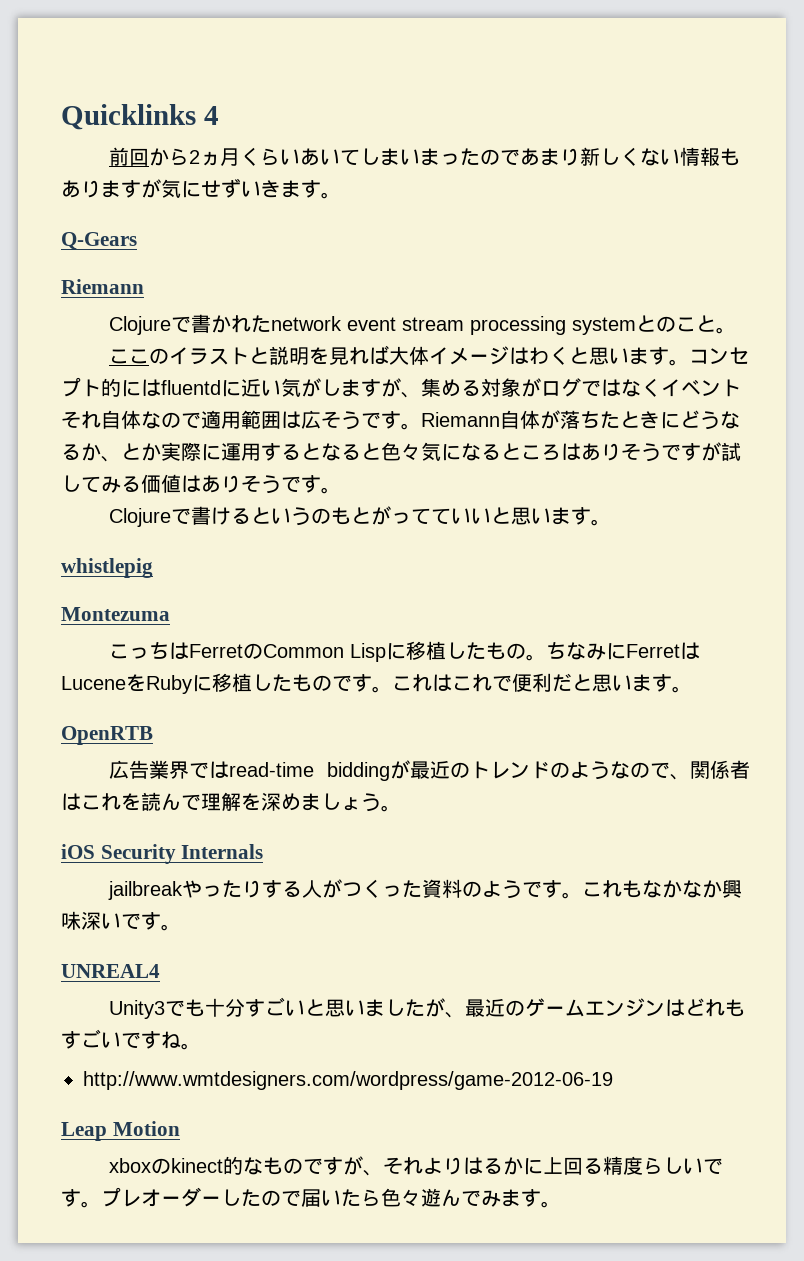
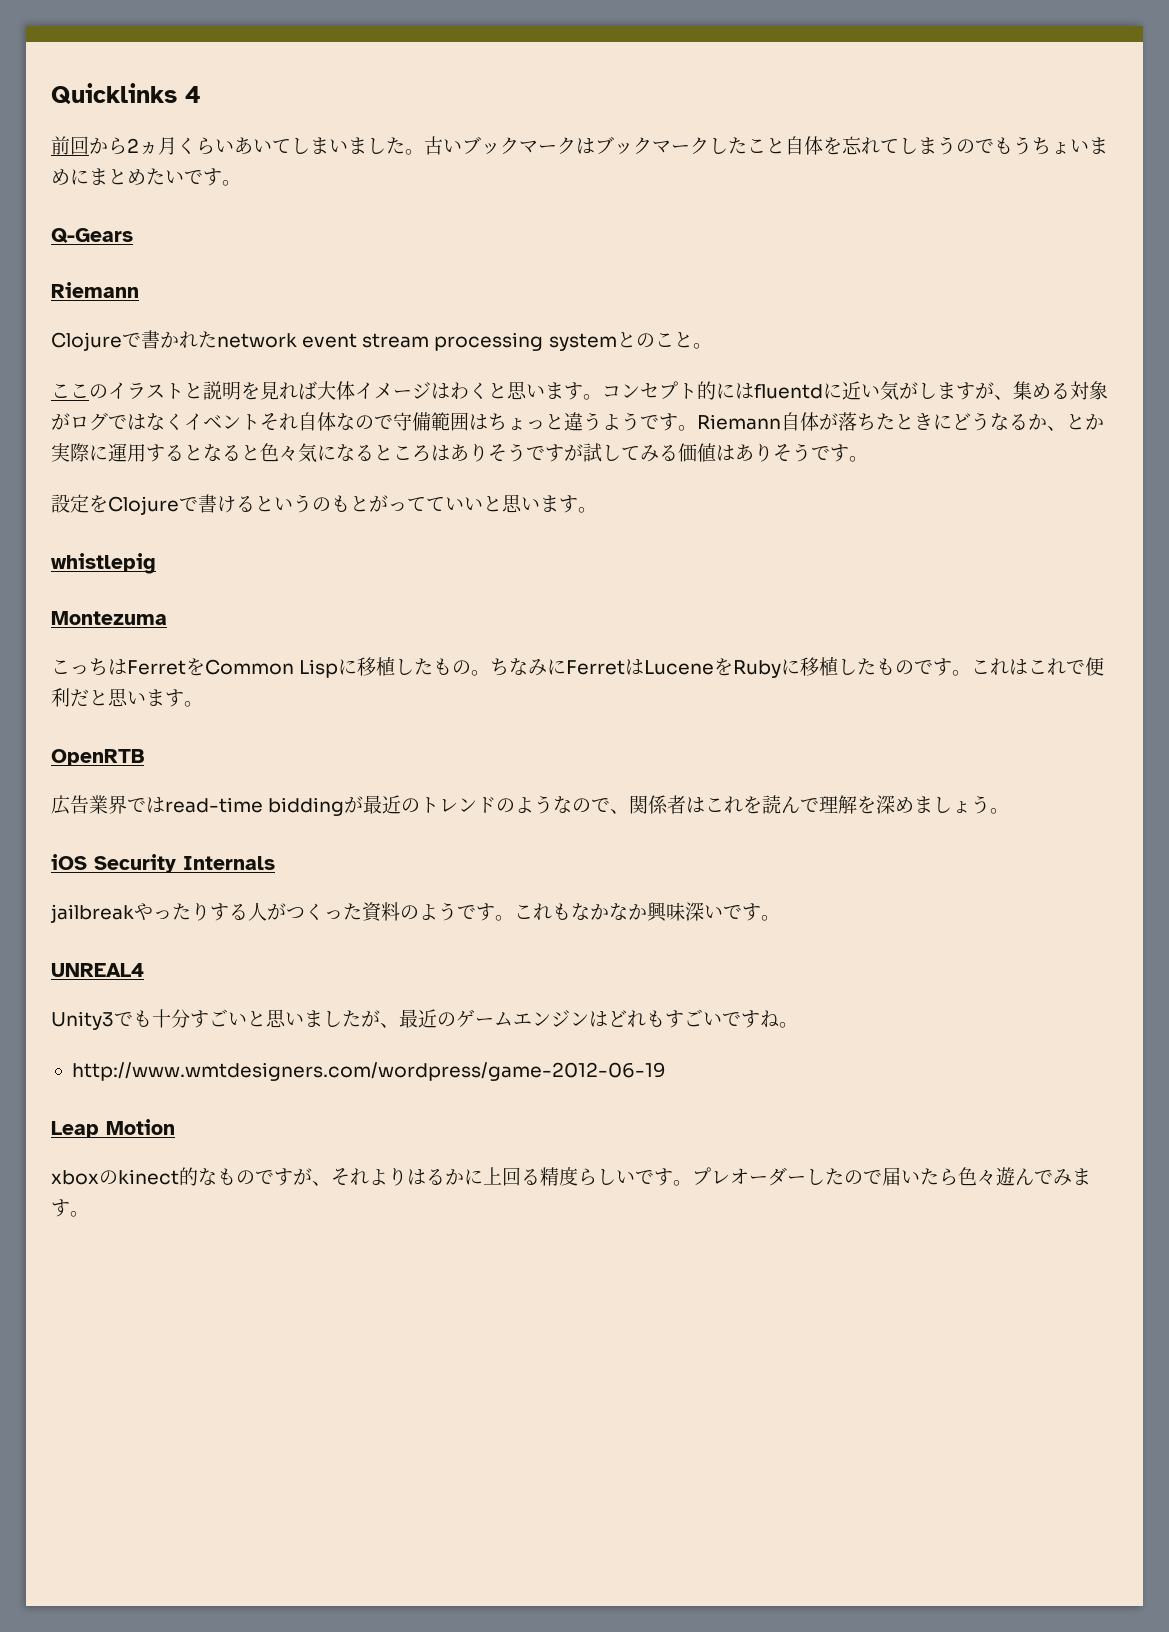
[439,147,740,166] [61,178,301,198] ったのであまり新しくない情報もありますが気にせずいきま -> [367,136,1108,155] [51,168,203,185] した。古いブックマークはブックマークしたこと自体を忘れてしまうのでもうちょいまめにまとめたいで
[201,410,341,429] 適用範囲は広そ -> [393,412,621,431] 守備範囲はちょっと違うよ
(341, 490) none -> [51,494,108,513] 設定を
[242,643,263,659] の -> [186,658,205,676] を

